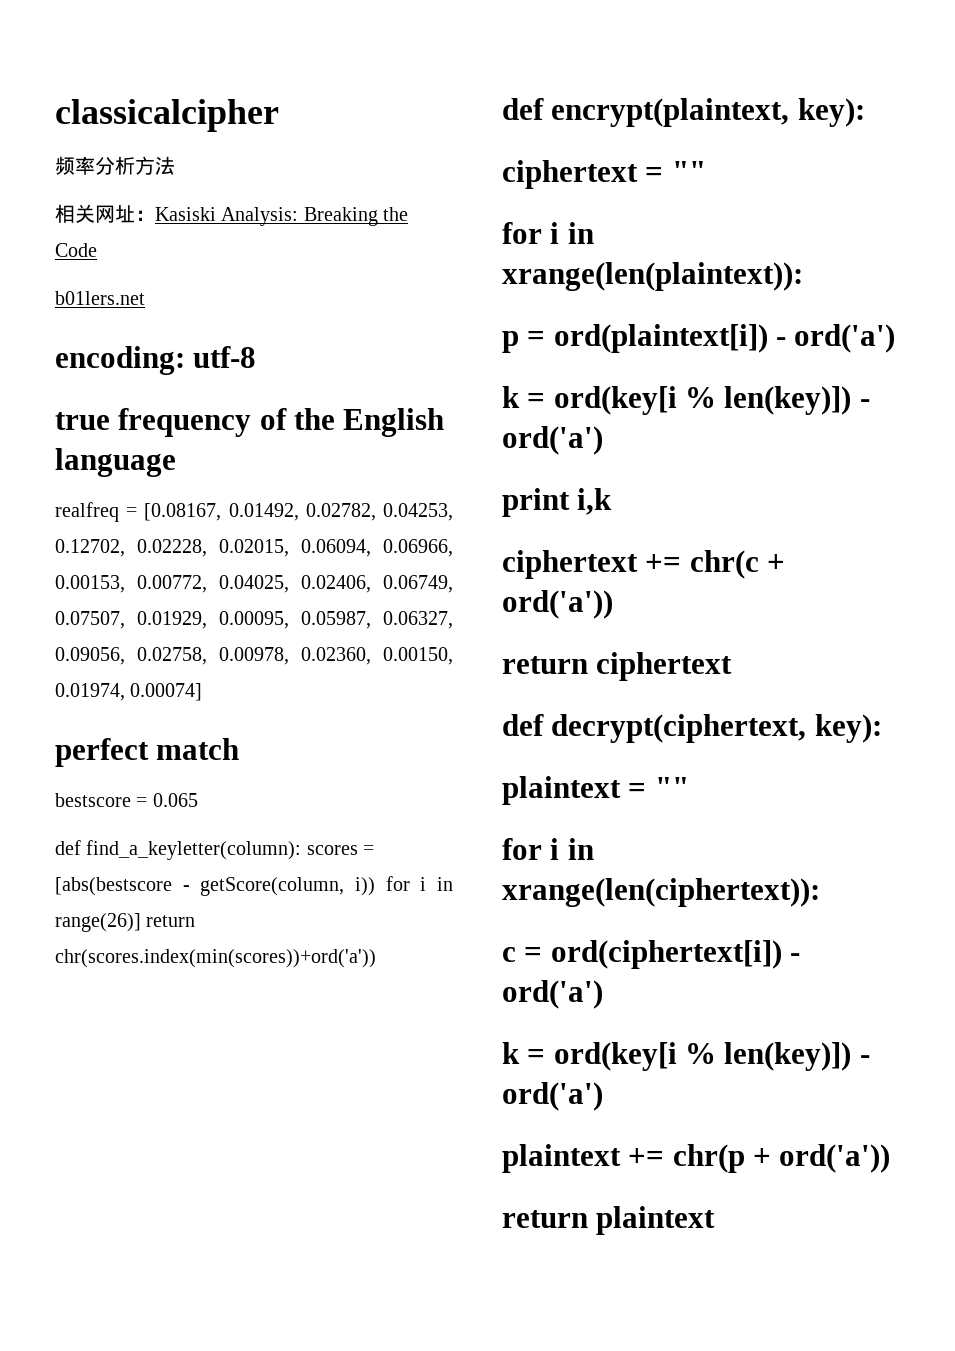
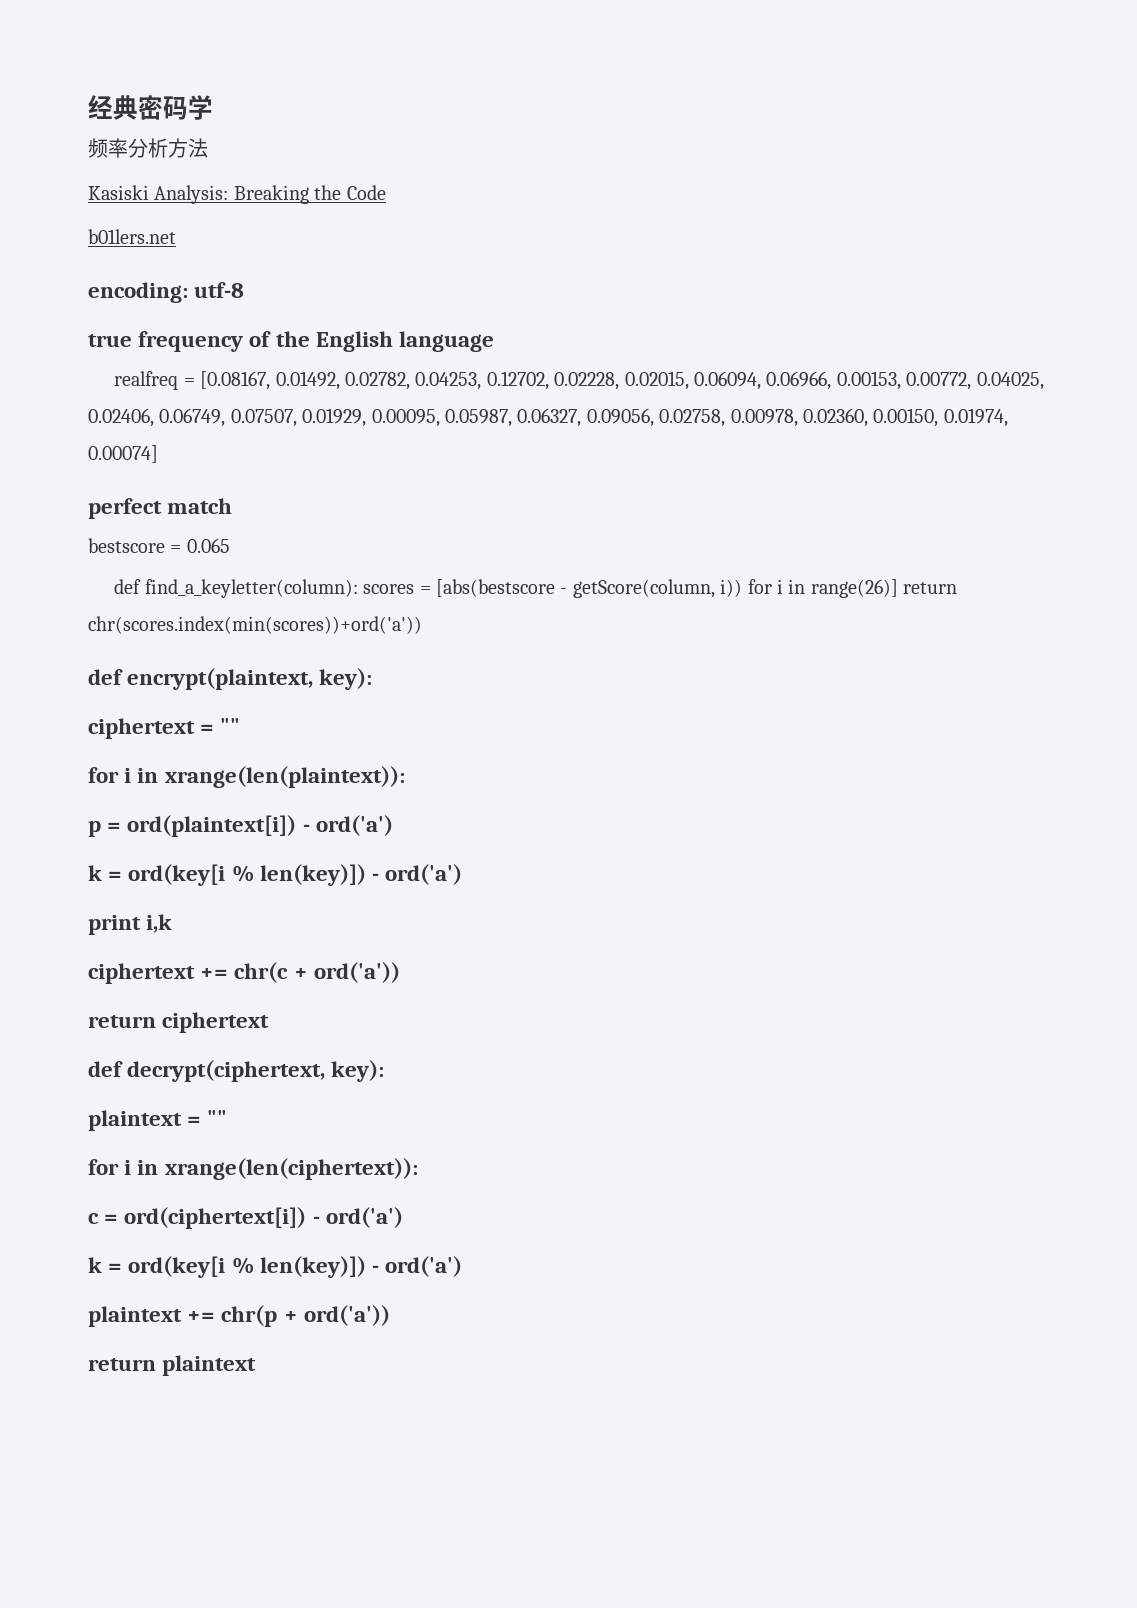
[55,99,279,132] classicalcipher -> [88,95,213,120] 经典密码学
[55,204,155,223] 相关网址： -> (208, 148) none

